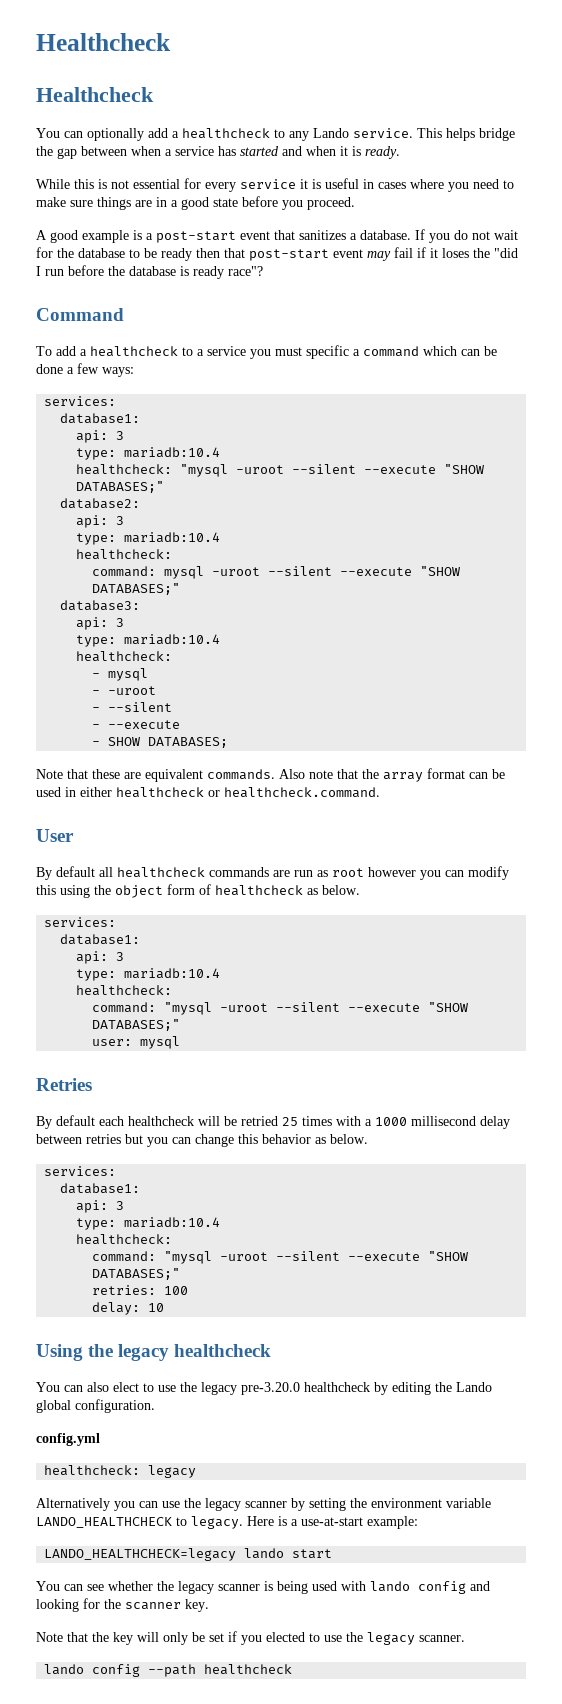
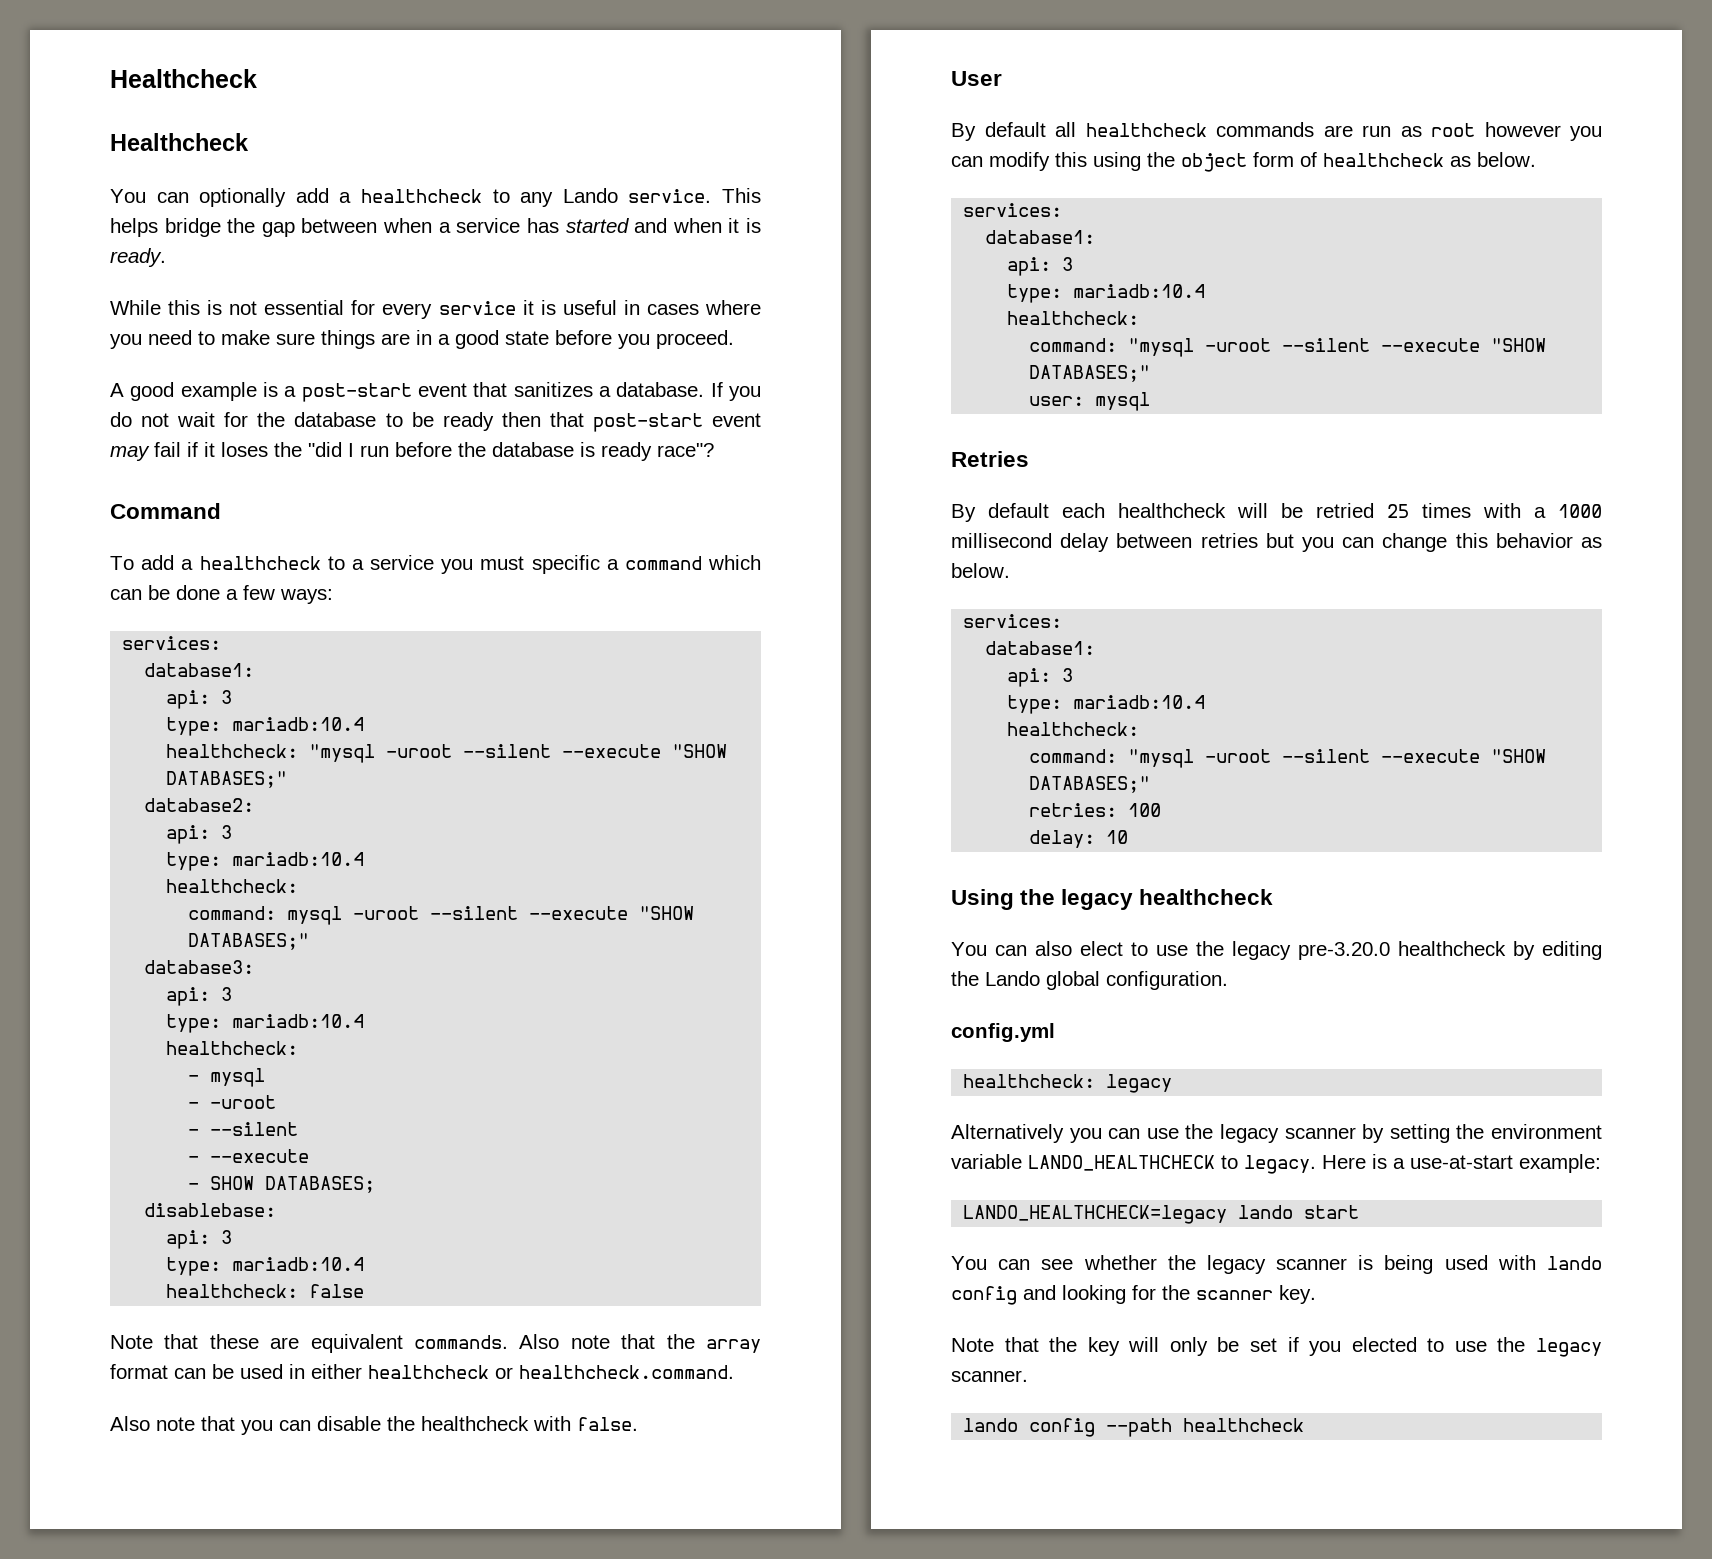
(229, 742) none -> [144,1203,277,1217] [166,1230,233,1249] [166,1257,365,1276] [166,1284,365,1298] // disablebase: // api: 3 // type: mariadb:10.4 // healthcheck: false
(380, 792) none -> [110,1416,638,1435] // Also note that you can disable the healthcheck with false.

